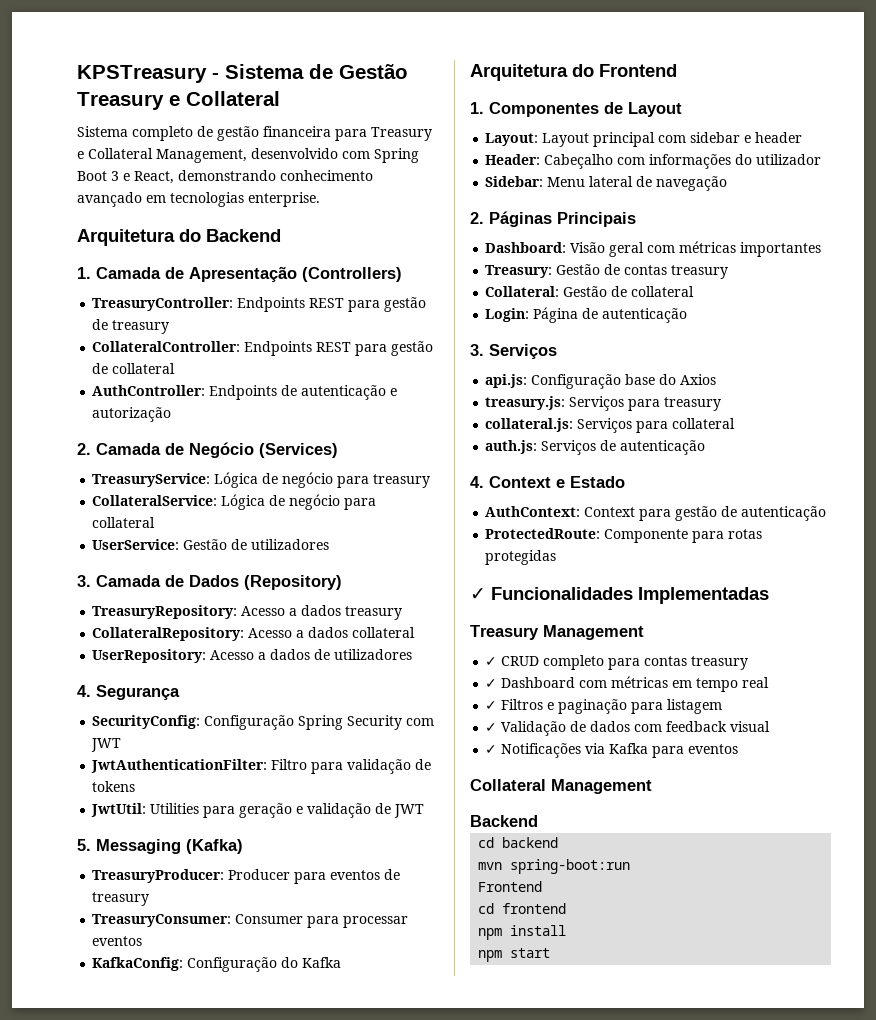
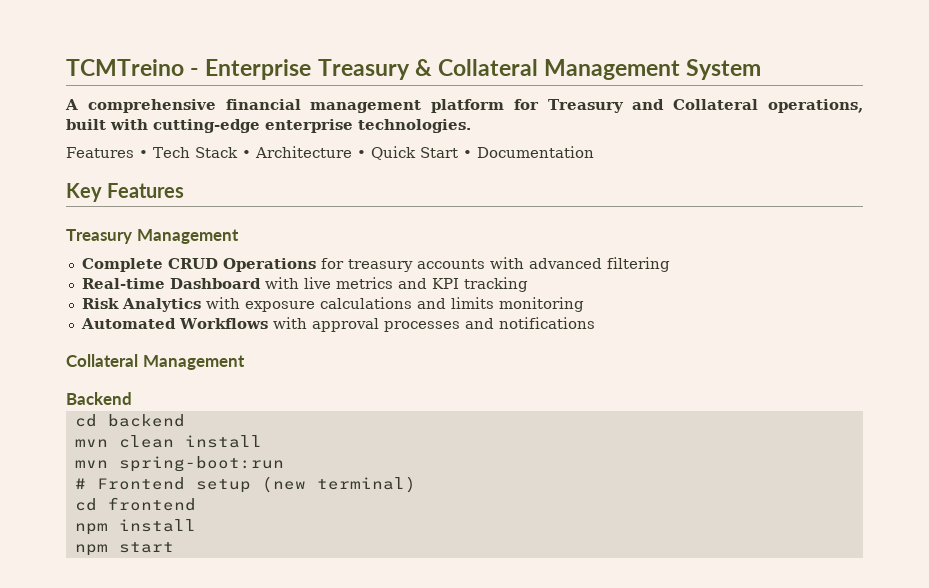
[77,64,408,83] [77,91,280,110] [77,126,432,141] [77,148,419,163] [77,170,373,184] [77,192,320,207] [77,229,281,246] [77,266,402,282] [92,297,427,312] [92,319,170,334] [92,341,434,356] [92,363,176,374] [92,385,398,400] [92,407,172,422] [77,442,338,458] [92,472,431,488] [92,494,377,510] [92,517,156,528] [92,539,330,550] [77,575,342,590] [92,605,403,620] [92,627,416,641] [92,649,413,663] [77,685,180,700] [92,715,435,730] [91,738,122,752] [91,759,432,774] [92,781,136,792] [91,803,425,818] [77,839,243,854] [92,869,401,884] [92,892,150,906] [92,914,409,928] [92,936,143,946] [92,957,342,972] [470,64,677,81] [470,102,682,117] [485,132,803,147] [485,154,822,169] [485,176,728,191] [470,211,636,227] [485,241,822,257] [485,264,729,279] [485,286,695,297] [485,307,688,323] [470,344,557,359] [485,374,717,389] [485,396,722,411] [485,418,736,433] [485,440,706,455] [470,476,625,488] [485,506,827,521] [485,528,763,543] [485,550,557,565] [470,587,769,604] [470,625,644,640] [485,655,749,670] [485,676,770,692] [485,699,723,714] [485,721,771,736] [485,743,739,758] KPSTreasury - Sistema de Gestão Treasury e Collateral // Sistema completo de gestão financeira para Treasury e Collateral Management, desenvolvido com Spring Boot 3 e React, demonstrando conhecimento avançado em tecnologias enterprise. // Arquitetura do Backend // 1. Camada de Apresentação (Controllers) // TreasuryController: Endpoints REST para gestão de treasury // CollateralController: Endpoints REST para gestão de collateral // AuthController: Endpoints de autenticação e autorização // 2. Camada de Negócio (Services) // TreasuryService: Lógica de negócio para treasury // CollateralService: Lógica de negócio para collateral // UserService: Gestão de utilizadores // 3. Camada de Dados (Repository) // TreasuryRepository: Acesso a dados treasury // CollateralRepository: Acesso a dados collateral // UserRepository: Acesso a dados de utilizadores // 4. Segurança // SecurityConfig: Configuração Spring Security com JWT // JwtAuthenticationFilter: Filtro para validação de tokens // JwtUtil: Utilities para geração e validação de JWT // 5. Messaging (Kafka) // TreasuryProducer: Producer para eventos de treasury // TreasuryConsumer: Consumer para processar eventos // KafkaConfig: Configuração do Kafka // Arquitetura do Frontend // 1. Componentes de Layout // Layout: Layout principal com sidebar e header // Header: Cabeçalho com informações do utilizador // Sidebar: Menu lateral de navegação // 2. Páginas Principais // Dashboard: Visão geral com métricas importantes // Treasury: Gestão de contas treasury // Collateral: Gestão de collateral // Login: Página de autenticação // 3. Serviços // api.js: Configuração base do Axios // treasury.js: Serviços para treasury // collateral.js: Serviços para collateral // auth.js: Serviços de autenticação // 4. Context e Estado // AuthContext: Context para gestão de autenticação // ProtectedRoute: Componente para rotas protegidas // ✓ Funcionalidades Implementadas // Treasury Management // ✓ CRUD completo para contas treasury // ✓ Dashboard com métricas em tempo real // ✓ Filtros e paginação para listagem // ✓ Validação de dados com feedback visual // ✓ Notificações via Kafka para eventos -> [66,59,762,80] [65,99,864,113] [66,119,471,133] [66,146,594,160] [66,183,185,202] [66,229,239,244] [81,257,670,272] [81,277,528,292] [81,297,584,312] [80,317,595,332] TCMTreino - Enterprise Treasury & Collateral Management System // A comprehensive financial management platform for Treasury and Collateral operations, built with cutting-edge enterprise technologies. // Features • Tech Stack • Architecture • Quick Start • Documentation // Key Features // Treasury Management // Complete CRUD Operations for treasury accounts with advanced filtering // Real-time Dashboard with live metrics and KPI tracking // Risk Analytics with exposure calculations and limits monitoring // Automated Workflows with approval processes and notifications
(559, 842) none -> [74,435,262,448] // mvn clean install
[478,881,543,892] Frontend -> [74,476,416,493] # Frontend setup (new terminal)

